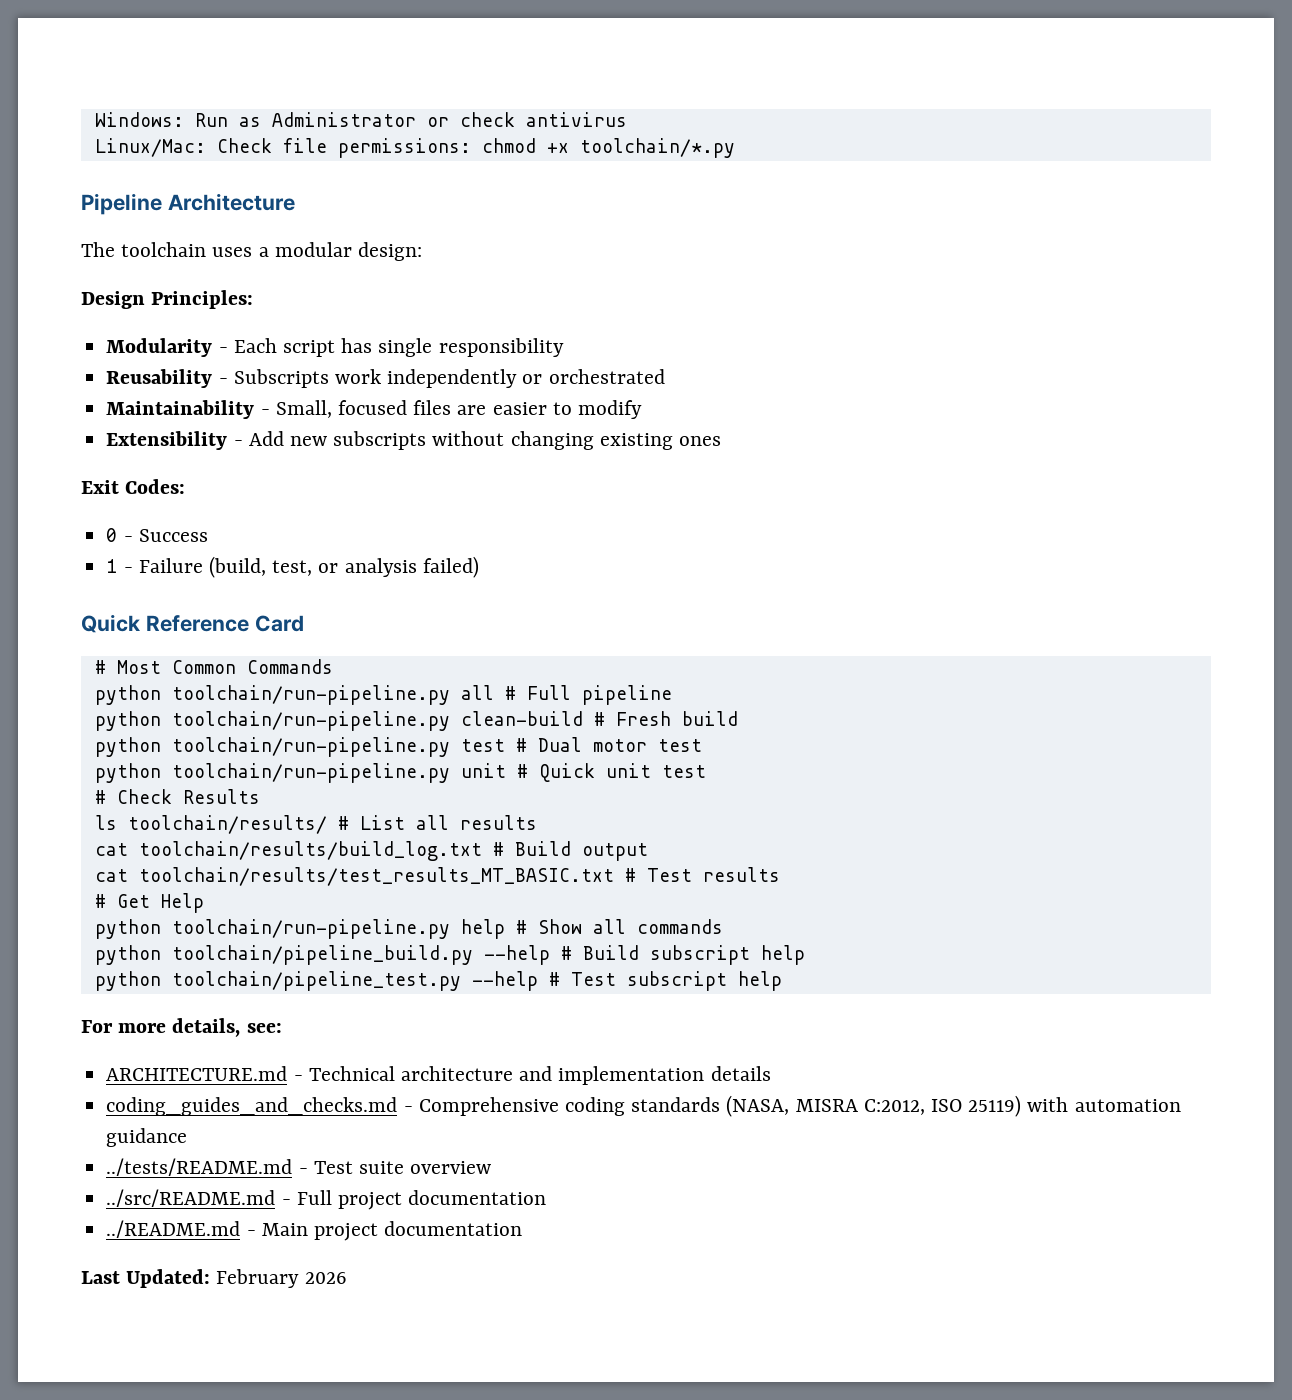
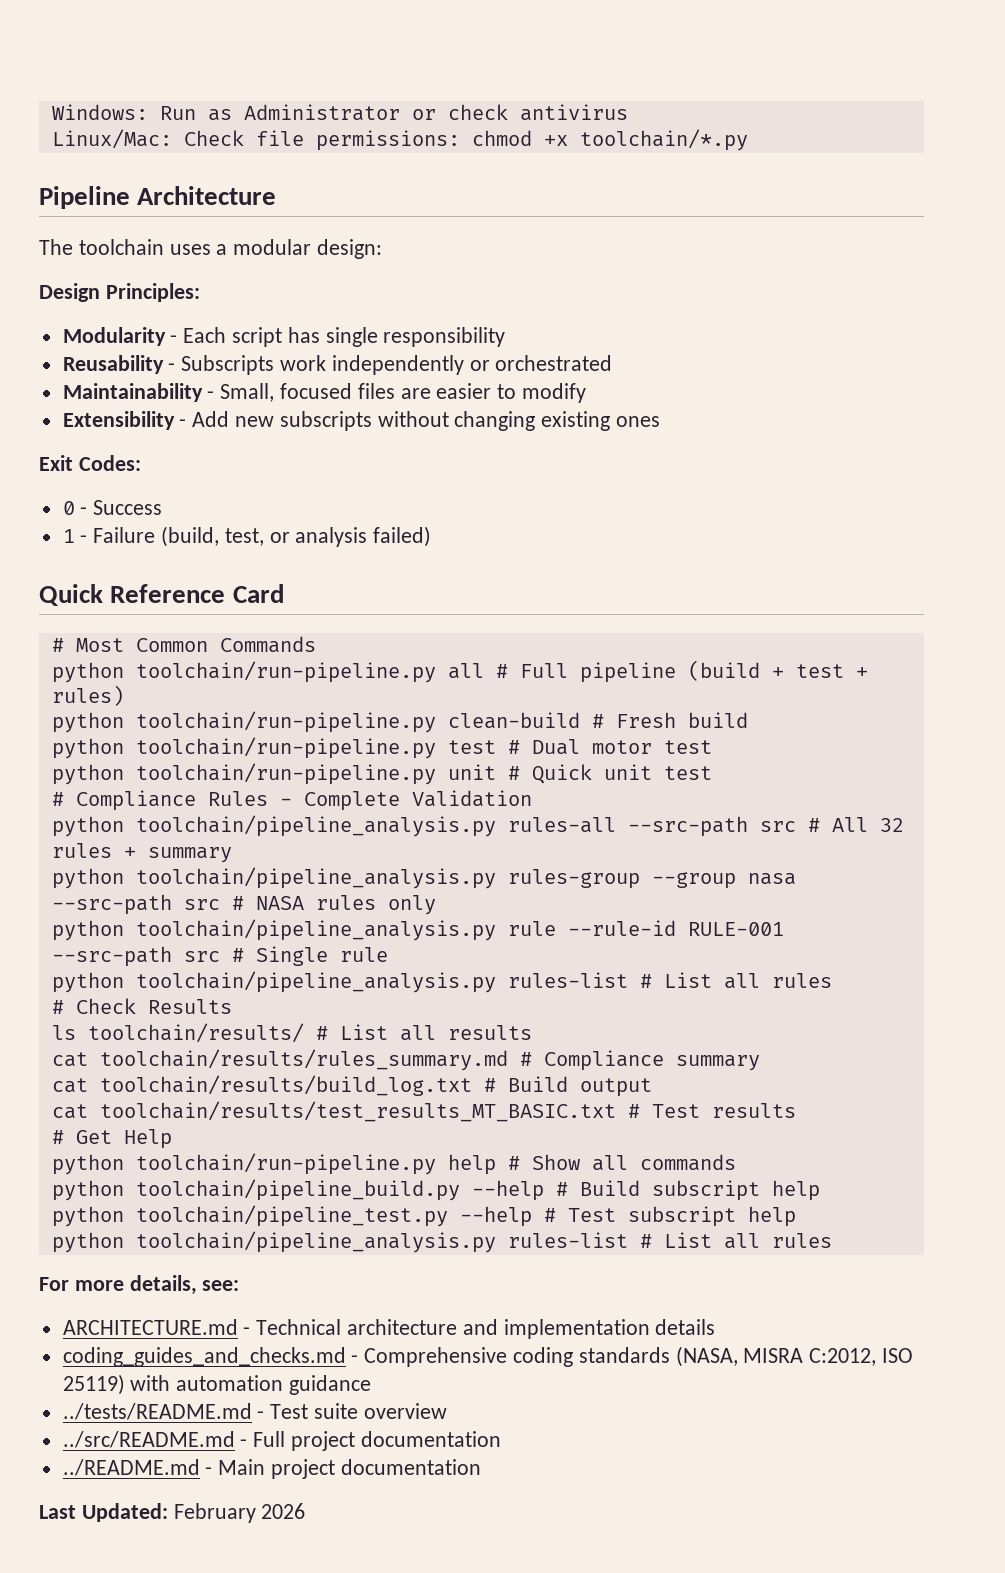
(672, 695) none -> [687,660,868,681] [51,685,124,706] (build + test + rules)
(706, 771) none -> [51,790,532,811] [51,815,904,837] [51,843,232,863] [51,867,796,889] [51,894,436,915] [51,919,784,941] [51,946,388,967] [51,971,832,993] // # Compliance Rules - Complete Validation // python toolchain/pipeline_analysis.py rules-all --src-path src # All 32 rules + summary // python toolchain/pipeline_analysis.py rules-group --group nasa --src-path src # NASA rules only // python toolchain/pipeline_analysis.py rule --rule-id RULE-001 --src-path src # Single rule // python toolchain/pipeline_analysis.py rules-list # List all rules
(537, 822) none -> [51,1049,760,1071] // cat toolchain/results/rules_summary.md # Compliance summary
(782, 981) none -> [51,1231,832,1253] // python toolchain/pipeline_analysis.py rules-list # List all rules

